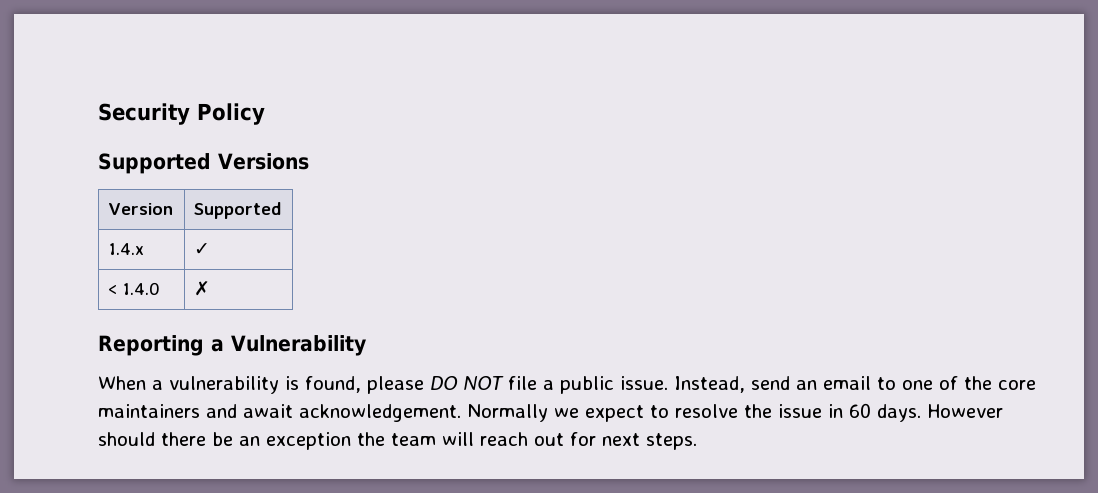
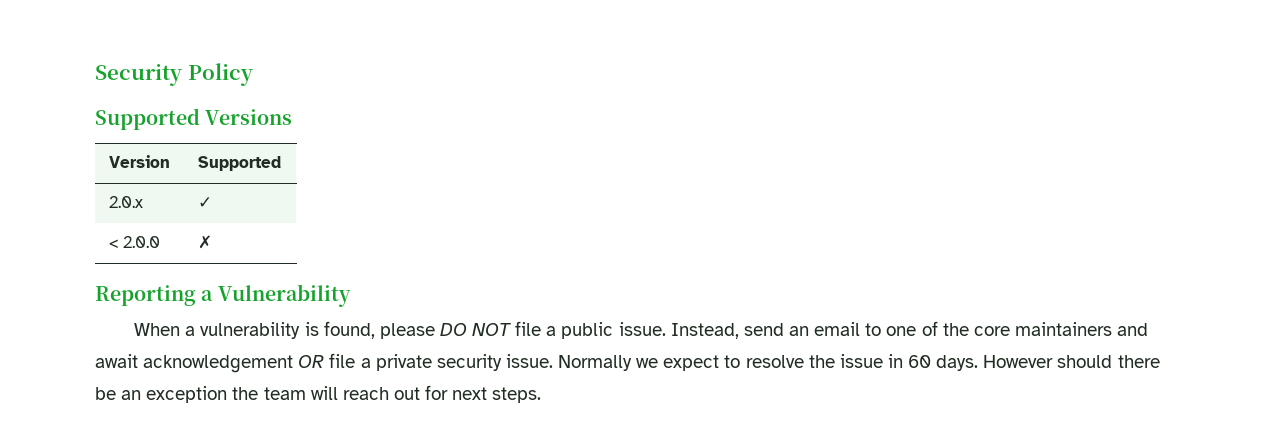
[108,243,145,255] 1.4.x -> [108,196,143,208] 2.0.x
[122,282,161,295] 1.4.0 -> [122,236,160,248] 2.0.0
[299,404,461,422] acknowledgement. -> [143,353,553,373] acknowledgement OR file a private security issue.

